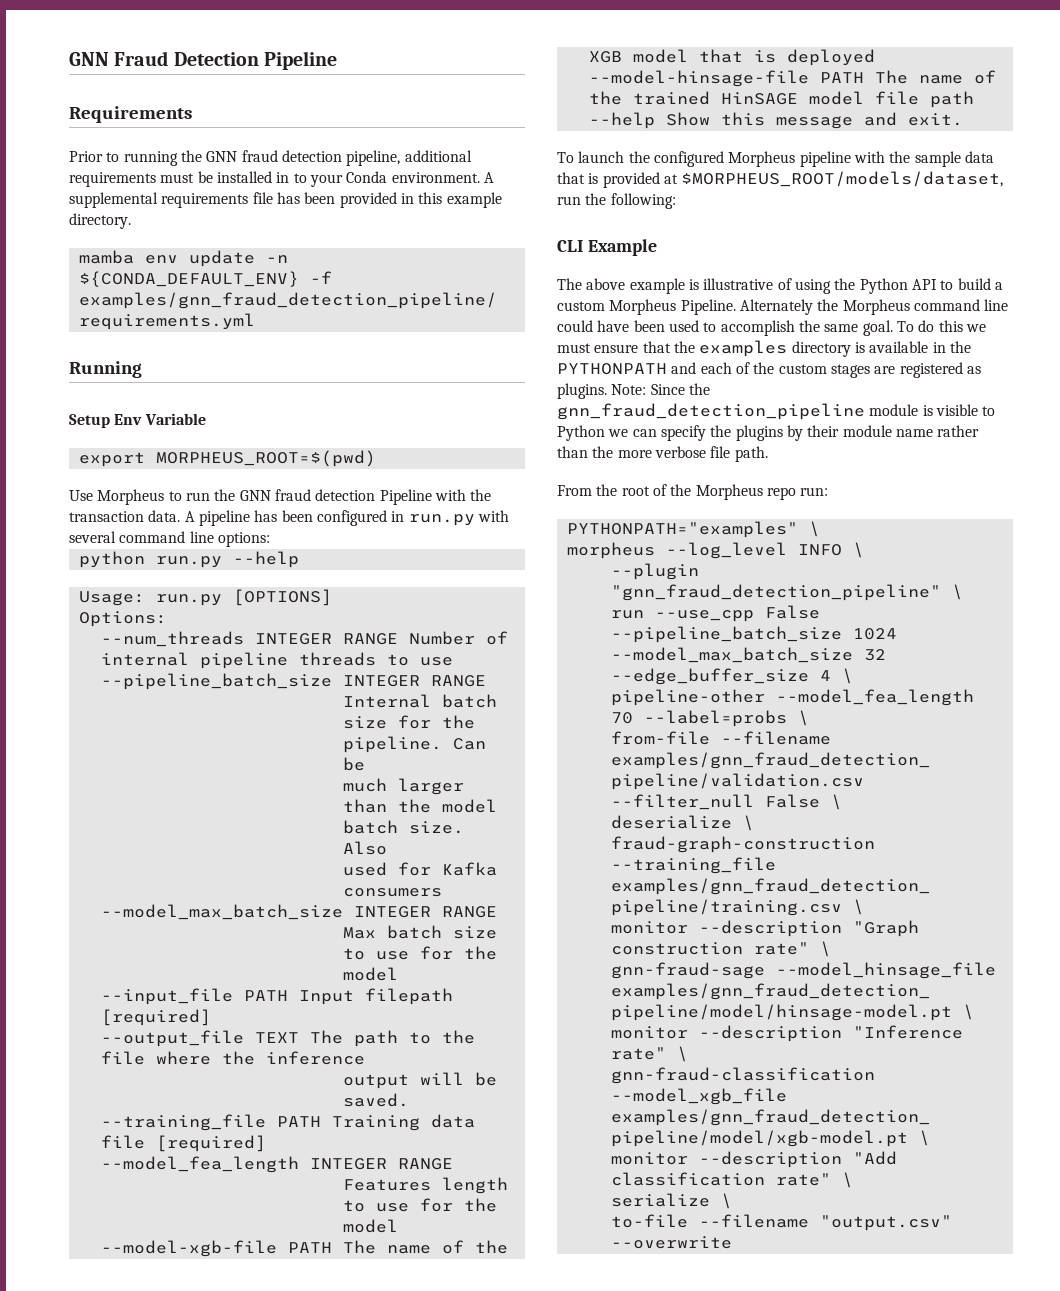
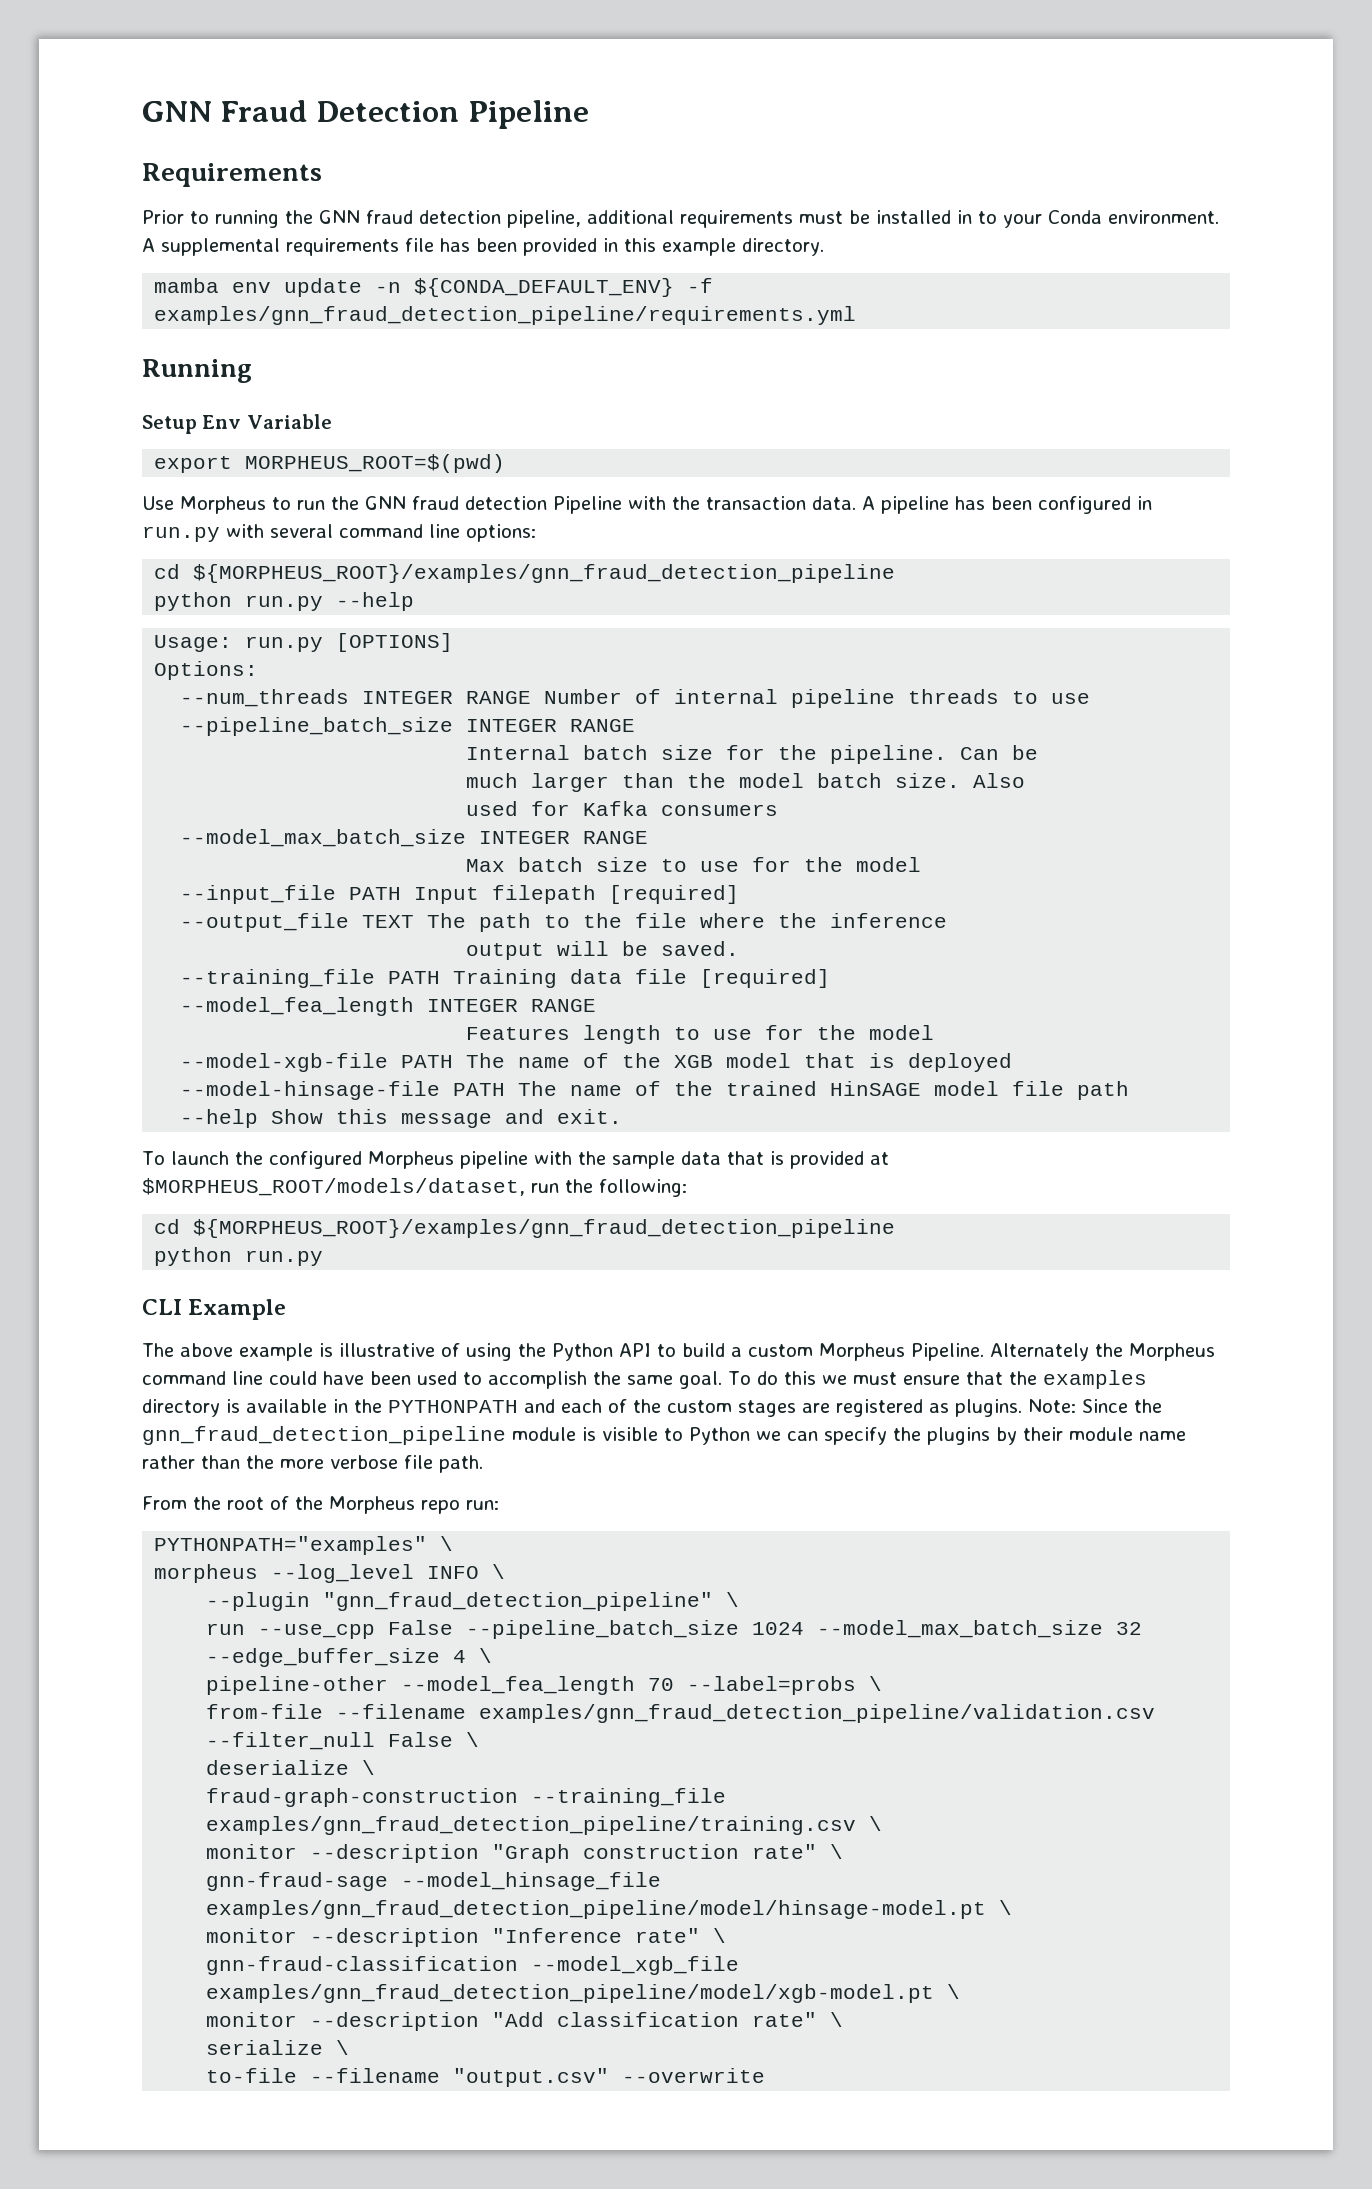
(270, 539) none -> [154,564,896,583] // cd ${MORPHEUS_ROOT}/examples/gnn_fraud_detection_pipeline
(676, 201) none -> [154,1219,896,1238] [154,1247,324,1266] // cd ${MORPHEUS_ROOT}/examples/gnn_fraud_detection_pipeline // python run.py

